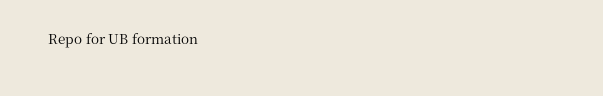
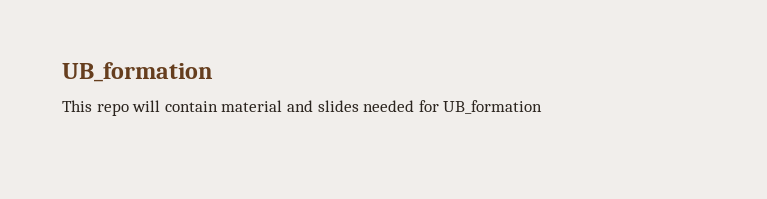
[48,33,198,48] Repo for UB formation -> [62,62,213,82] [62,100,543,116] UB_formation // This repo will contain material and slides needed for UB_formation

